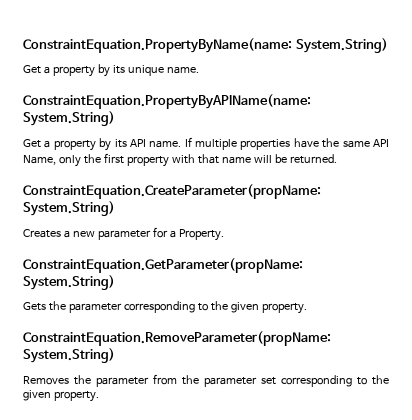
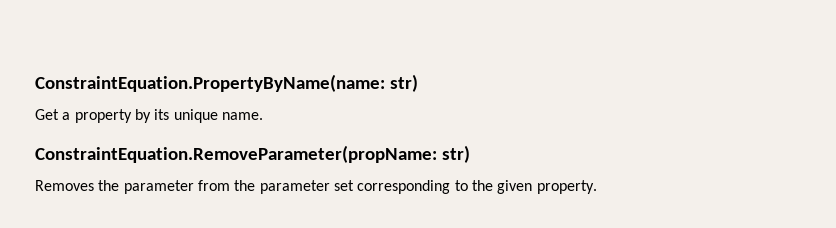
[295,38,388,53] System.String) -> [389,74,418,92] str)
[23,94,311,109] [23,111,115,126] [23,137,389,151] [23,153,337,167] [23,184,321,199] [23,201,115,216] [23,227,224,241] [23,258,303,273] [23,275,115,290] [23,301,307,314] // ConstraintEquation.PropertyByAPIName(name: System.String) // Get a property by its API name. If multiple properties have the same API Name, only the first property with that name will be returned. // ConstraintEquation.CreateParameter(propName: System.String) // Creates a new parameter for a Property. // ConstraintEquation.GetParameter(propName: System.String) // Gets the parameter corresponding to the given property. -> (263, 116) none
[23,348,115,363] System.String) -> [441,145,470,163] str)

